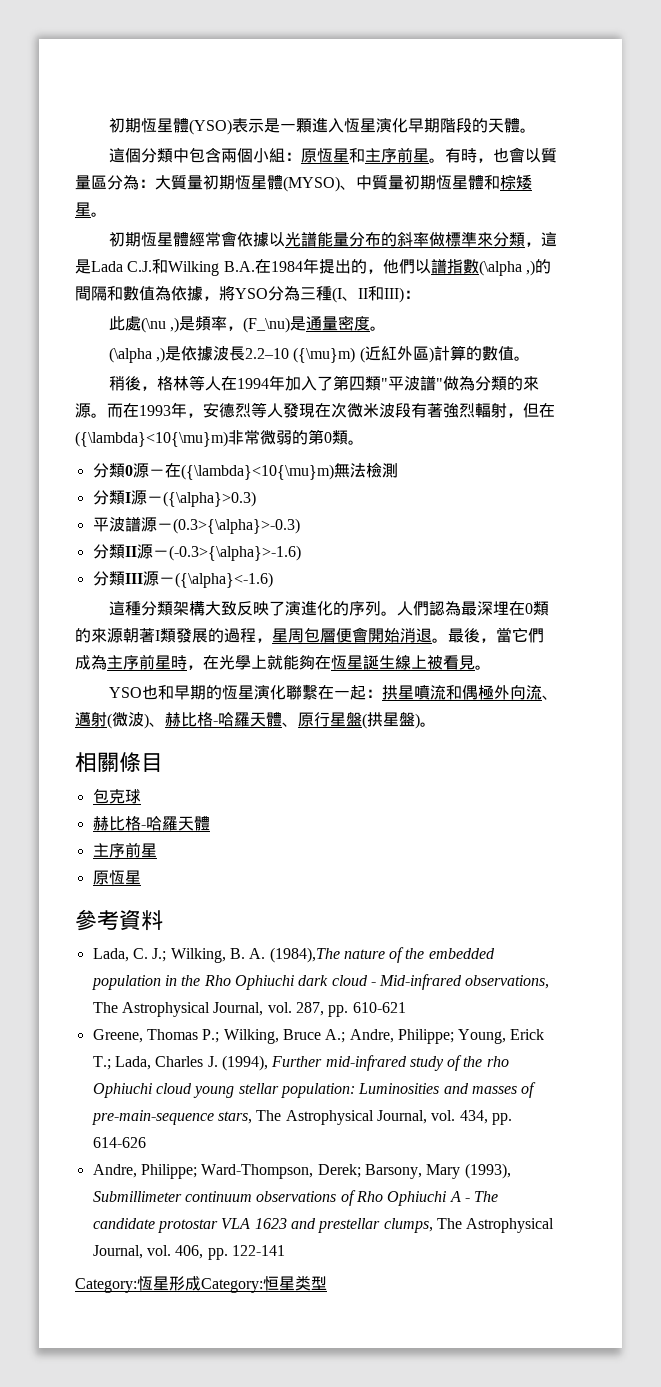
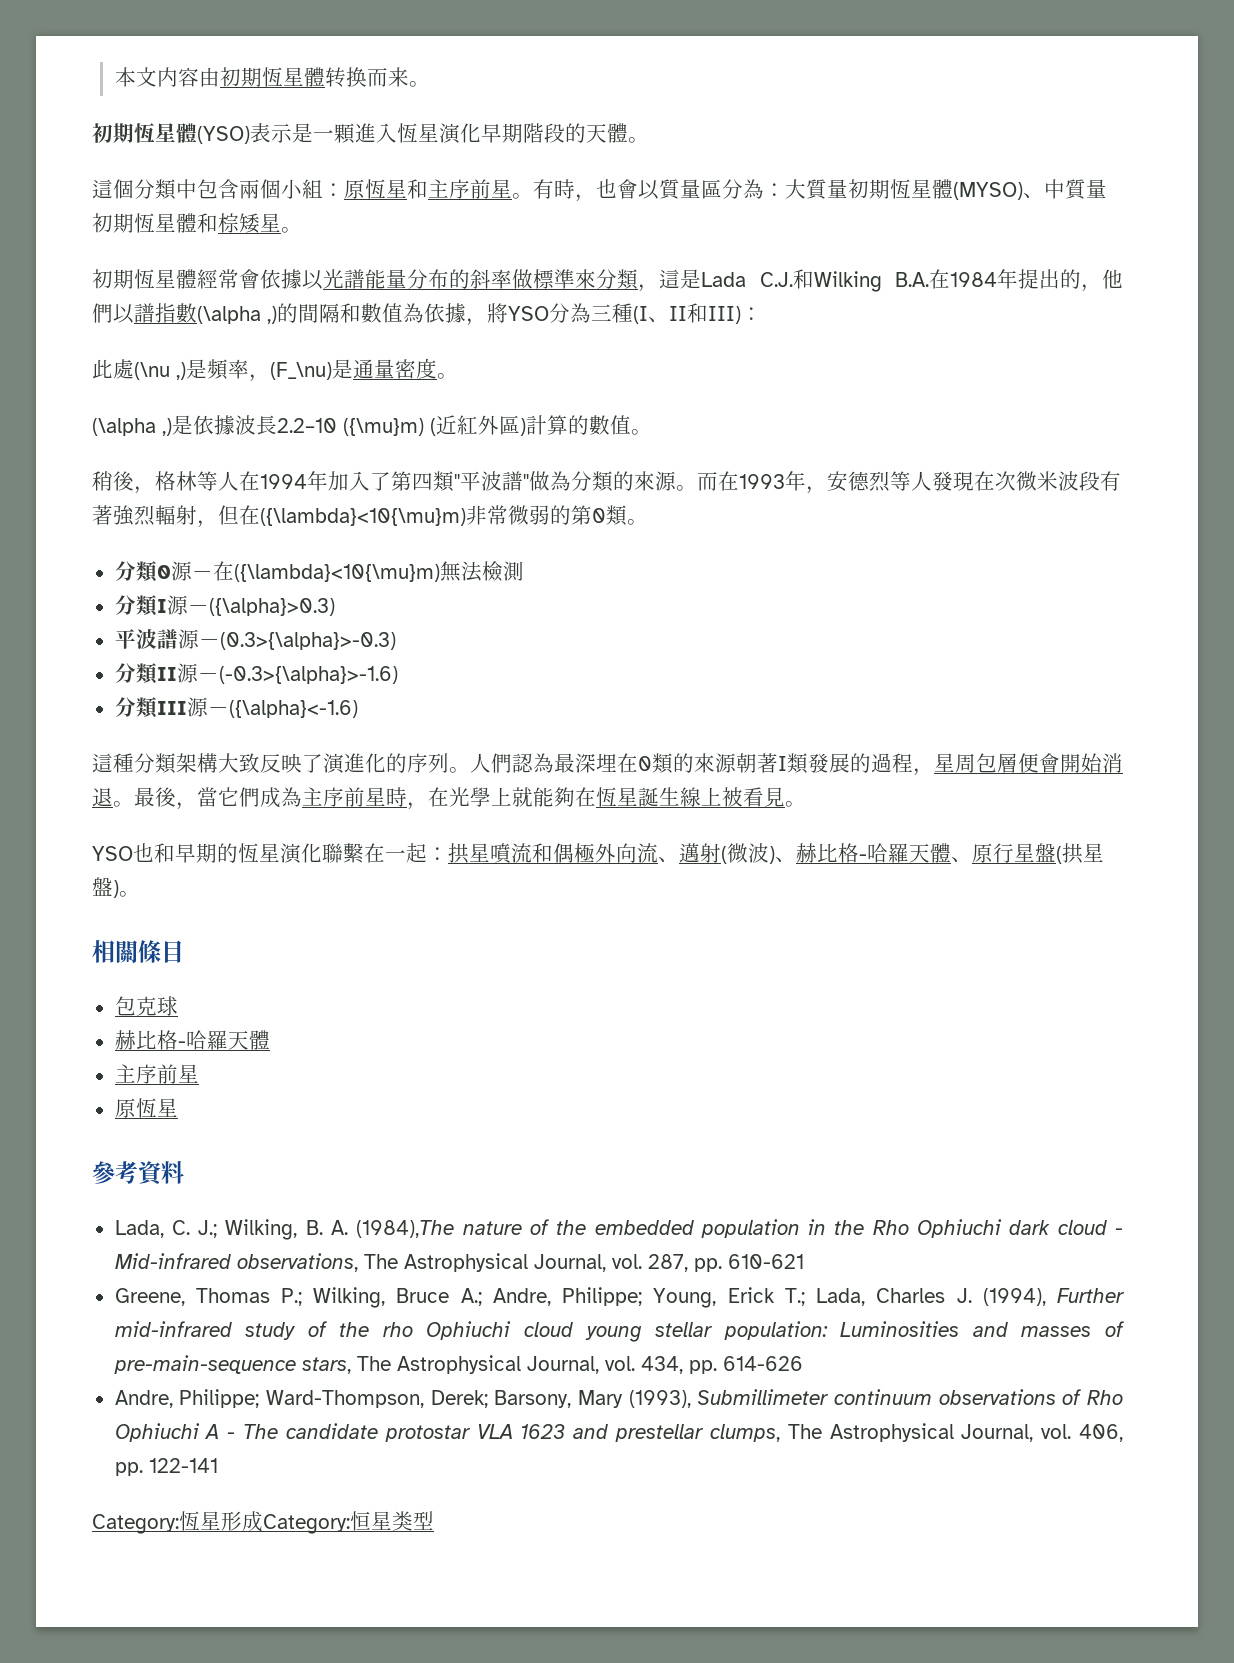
(108, 125) none -> [114,67,430,88] 本文内容由初期恆星體转换而来。 //

